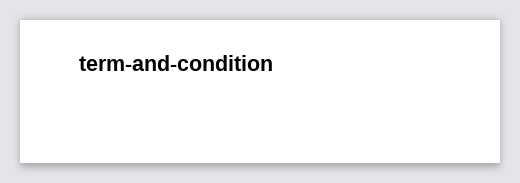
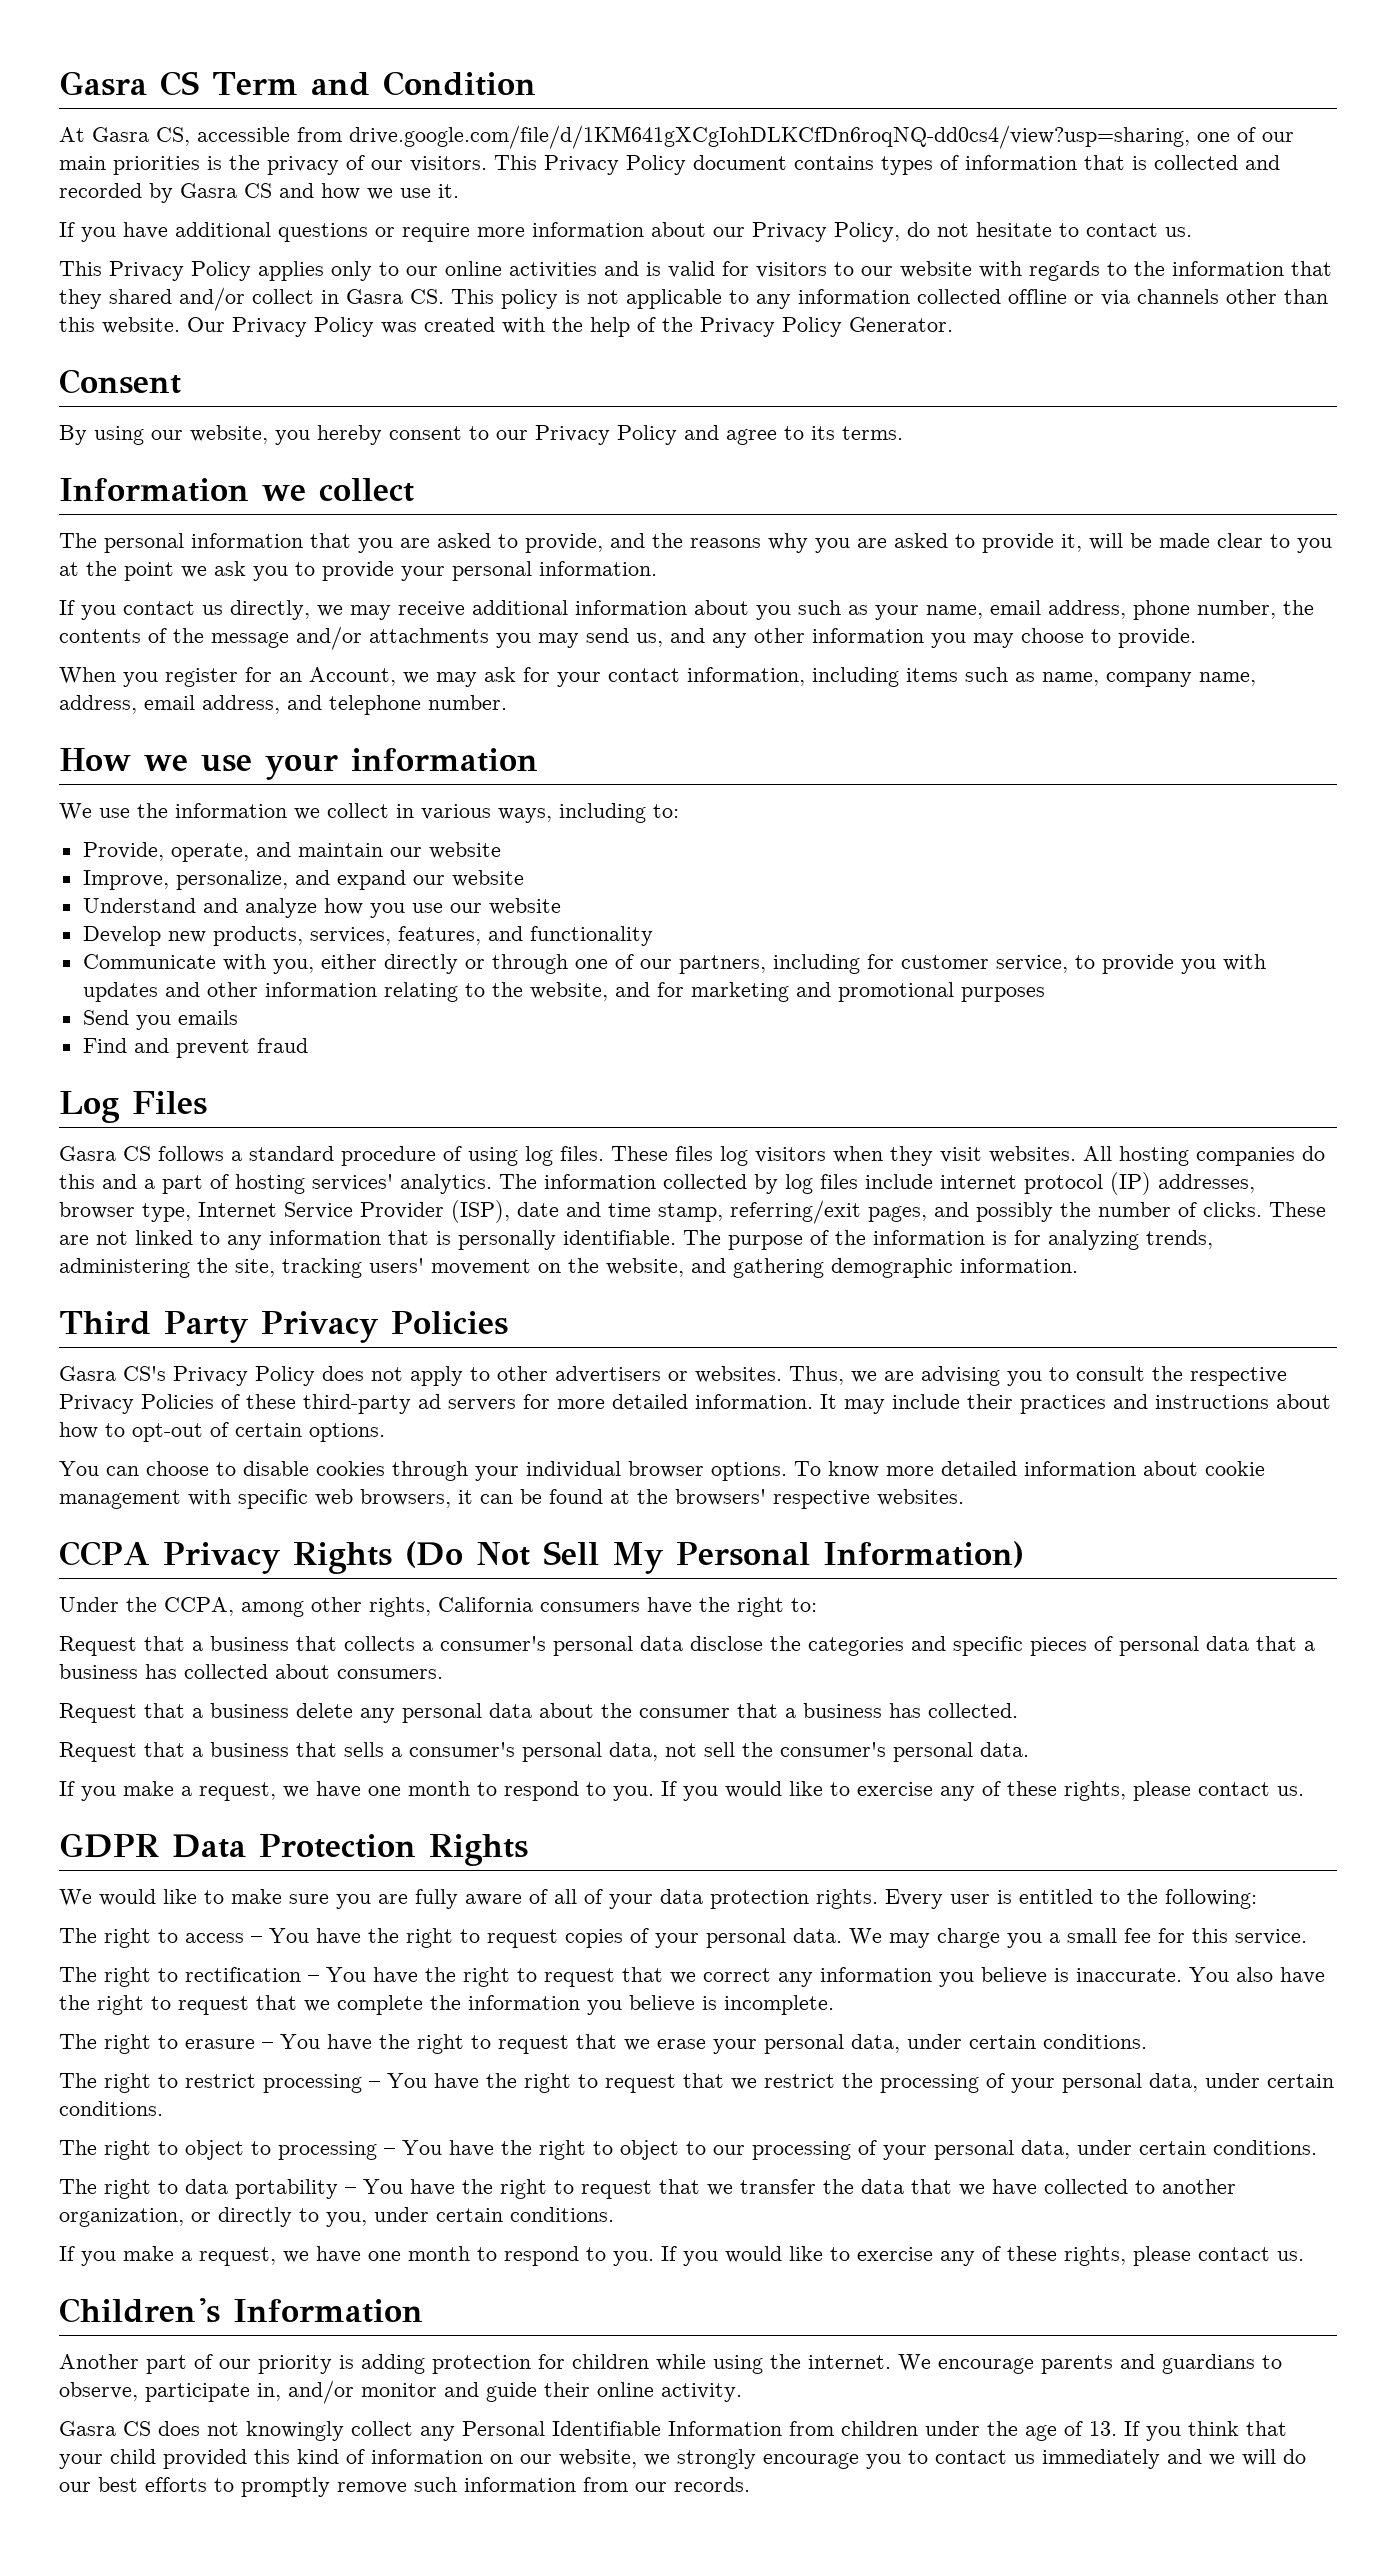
[79,55,273,71] term-and-condition -> [59,71,536,96] [59,125,1294,149] [59,155,1280,175] [59,183,459,203] [59,222,1192,242] [59,261,1332,281] [59,287,1328,311] [59,317,953,337] [59,369,181,394] [59,425,903,445] [59,478,414,502] [59,533,1332,553] [59,561,657,581] [59,600,1314,620] [59,626,1196,650] [59,667,1256,687] [59,695,507,715] [59,748,538,780] [59,803,679,823] [82,842,501,862] [82,870,524,890] [82,898,561,918] [82,926,653,946] [82,954,1266,974] [82,982,1045,1002] [82,1010,238,1030] [82,1038,308,1058] [59,1091,207,1123] [59,1146,1325,1166] [59,1172,1255,1195] [59,1200,1326,1224] [59,1230,1213,1250] [59,1258,1078,1278] [59,1311,508,1343] [59,1366,1287,1386] [59,1394,1331,1414] [59,1422,385,1442] [59,1461,1265,1481] [59,1489,964,1509] [59,1541,1024,1574] [59,1597,817,1617] [59,1636,1315,1656] [59,1664,443,1679] [59,1703,1018,1723] [59,1742,1029,1762] [59,1781,1304,1801] [59,1833,528,1866] [59,1889,1257,1909] [59,1928,1307,1948] [59,1967,1325,1987] [59,1995,834,2015] [59,2034,1147,2054] [59,2073,1334,2093] [59,2101,163,2116] [59,2140,1317,2160] [59,2179,1236,2199] [59,2207,614,2227] [59,2246,1304,2266] [59,2298,423,2323] [59,2354,1282,2374] [59,2380,742,2404] [59,2421,1287,2441] [59,2449,1306,2469] [59,2477,750,2497] Gasra CS Term and Condition // At Gasra CS, accessible from drive.google.com/file/d/1KM641gXCgIohDLKCfDn6roqNQ-dd0cs4/view?usp=sharing, one of our main priorities is the privacy of our visitors. This Privacy Policy document contains types of information that is collected and recorded by Gasra CS and how we use it. // If you have additional questions or require more information about our Privacy Policy, do not hesitate to contact us. // This Privacy Policy applies only to our online activities and is valid for visitors to our website with regards to the information that they shared and/or collect in Gasra CS. This policy is not applicable to any information collected offline or via channels other than this website. Our Privacy Policy was created with the help of the Privacy Policy Generator. // Consent // By using our website, you hereby consent to our Privacy Policy and agree to its terms. // Information we collect // The personal information that you are asked to provide, and the reasons why you are asked to provide it, will be made clear to you at the point we ask you to provide your personal information. // If you contact us directly, we may receive additional information about you such as your name, email address, phone number, the contents of the message and/or attachments you may send us, and any other information you may choose to provide. // When you register for an Account, we may ask for your contact information, including items such as name, company name, address, email address, and telephone number. // How we use your information // We use the information we collect in various ways, including to: // Provide, operate, and maintain our website // Improve, personalize, and expand our website // Understand and analyze how you use our website // Develop new products, services, features, and functionality // Communicate with you, either directly or through one of our partners, including for customer service, to provide you with updates and other information relating to the website, and for marketing and promotional purposes // Send you emails // Find and prevent fraud // Log Files // Gasra CS follows a standard procedure of using log files. These files log visitors when they visit websites. All hosting companies do this and a part of hosting services' analytics. The information collected by log files include internet protocol (IP) addresses, browser type, Internet Service Provider (ISP), date and time stamp, referring/exit pages, and possibly the number of clicks. These are not linked to any information that is personally identifiable. The purpose of the information is for analyzing trends, administering the site, tracking users' movement on the website, and gathering demographic information. // Third Party Privacy Policies // Gasra CS's Privacy Policy does not apply to other advertisers or websites. Thus, we are advising you to consult the respective Privacy Policies of these third-party ad servers for more detailed information. It may include their practices and instructions about how to opt-out of certain options. // You can choose to disable cookies through your individual browser options. To know more detailed information about cookie management with specific web browsers, it can be found at the browsers' respective websites. // CCPA Privacy Rights (Do Not Sell My Personal Information) // Under the CCPA, among other rights, California consumers have the right to: // Request that a business that collects a consumer's personal data disclose the categories and specific pieces of personal data that a business has collected about consumers. // Request that a business delete any personal data about the consumer that a business has collected. // Request that a business that sells a consumer's personal data, not sell the consumer's personal data. // If you make a request, we have one month to respond to you. If you would like to exercise any of these rights, please contact us. // GDPR Data Protection Rights // We would like to make sure you are fully aware of all of your data protection rights. Every user is entitled to the following: // The right to access – You have the right to request copies of your personal data. We may charge you a small fee for this service. // The right to rectification – You have the right to request that we correct any information you believe is inaccurate. You also have the right to request that we complete the information you believe is incomplete. // The right to erasure – You have the right to request that we erase your personal data, under certain conditions. // The right to restrict processing – You have the right to request that we restrict the processing of your personal data, under certain conditions. // The right to object to processing – You have the right to object to our processing of your personal data, under certain conditions. // The right to data portability – You have the right to request that we transfer the data that we have collected to another organization, or directly to you, under certain conditions. // If you make a request, we have one month to respond to you. If you would like to exercise any of these rights, please contact us. // Children's Information // Another part of our priority is adding protection for children while using the internet. We encourage parents and guardians to observe, participate in, and/or monitor and guide their online activity. // Gasra CS does not knowingly collect any Personal Identifiable Information from children under the age of 13. If you think that your child provided this kind of information on our website, we strongly encourage you to contact us immediately and we will do our best efforts to promptly remove such information from our records.

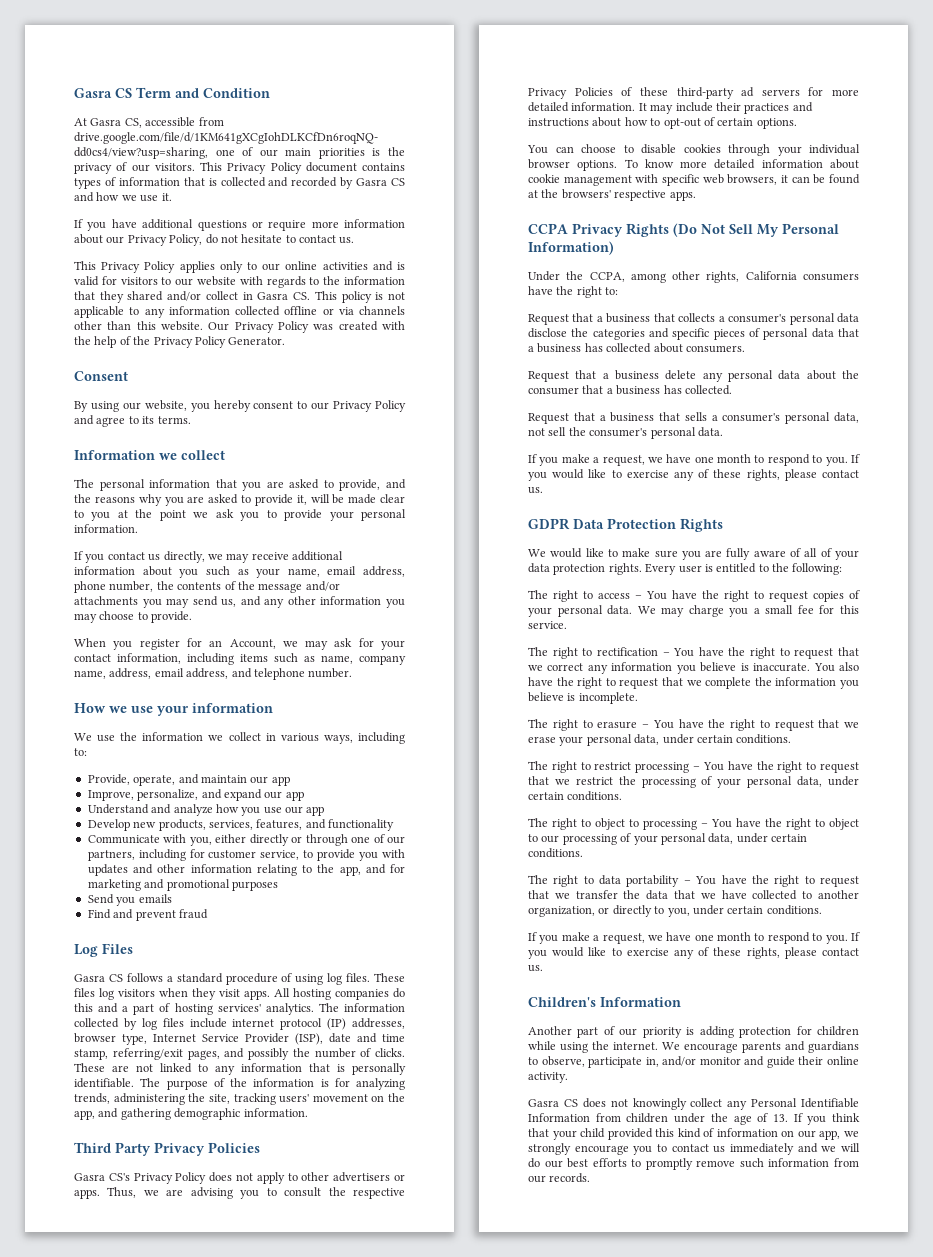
[428,842,501,859] website -> [271,776,290,786] app
[451,870,524,887] website -> [285,791,304,801] app
[488,898,561,915] website -> [306,806,325,816] app
[529,982,608,1001] website, -> [339,866,361,876] app,
[989,1146,1076,1163] websites. -> [244,990,270,1000] apps.
[606,1258,684,1277] website, -> [74,1110,95,1120] app,
[695,1366,782,1383] websites. -> [74,1189,100,1199] apps.
[877,1489,964,1506] websites. -> [669,191,696,201] apps.
[559,2449,637,2468] website, -> [819,1130,841,1140] app,

